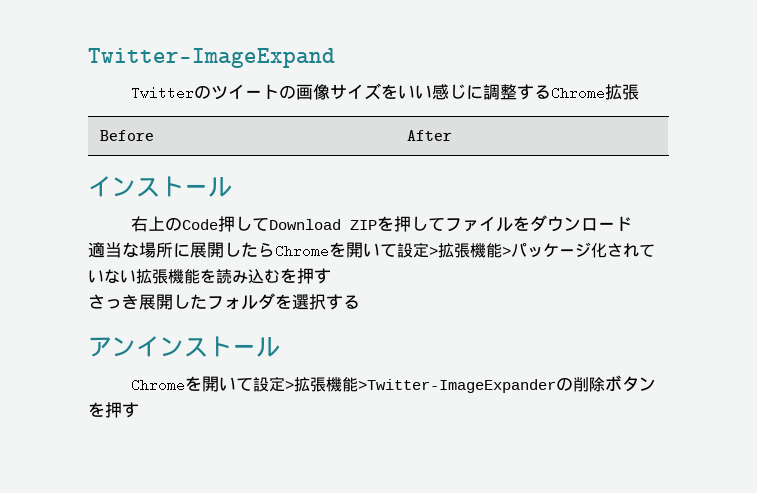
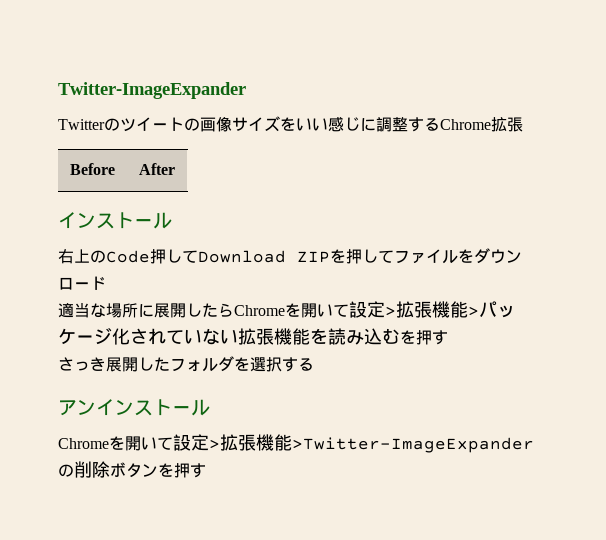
[88,48,335,68] Twitter-ImageExpand -> [58,82,246,99] Twitter-ImageExpander

